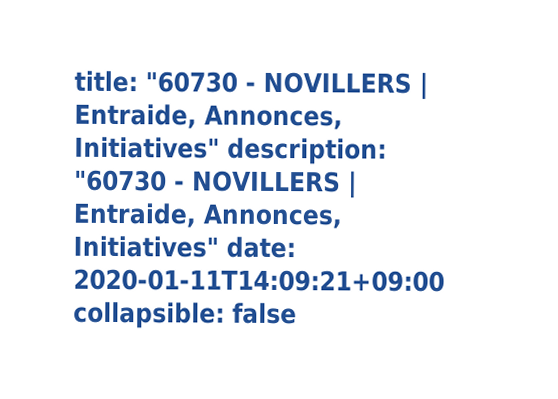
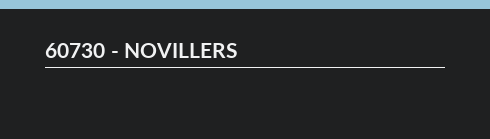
[74,70,429,100] [74,103,343,130] [74,136,387,165] [74,169,358,199] [73,202,342,229] [73,235,296,259] [73,268,445,293] [73,301,297,329] title: "60730 - NOVILLERS | Entraide, Annonces, Initiatives" description: "60730 - NOVILLERS | Entraide, Annonces, Initiatives" date: 2020-01-11T14:09:21+09:00 collapsible: false -> [45,43,239,58] 60730 - NOVILLERS

